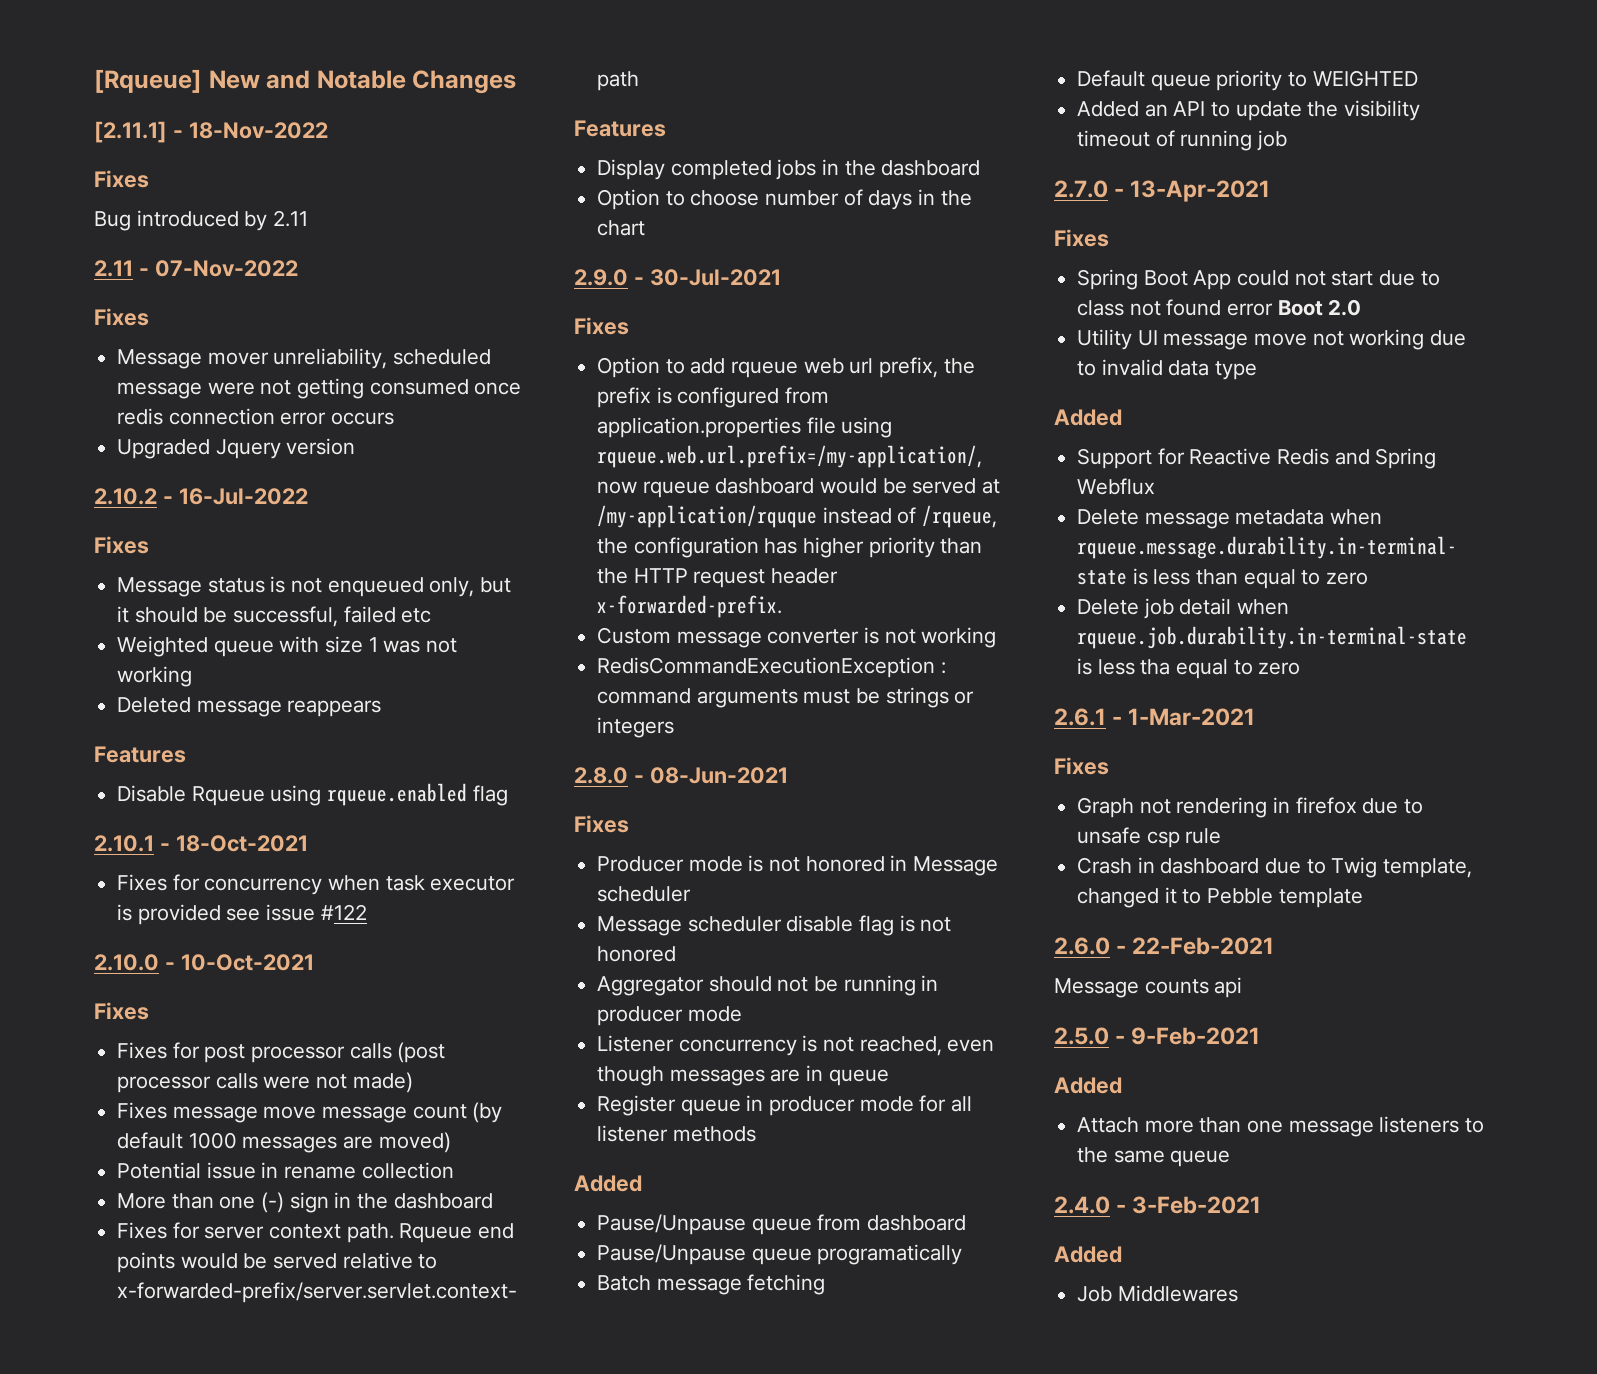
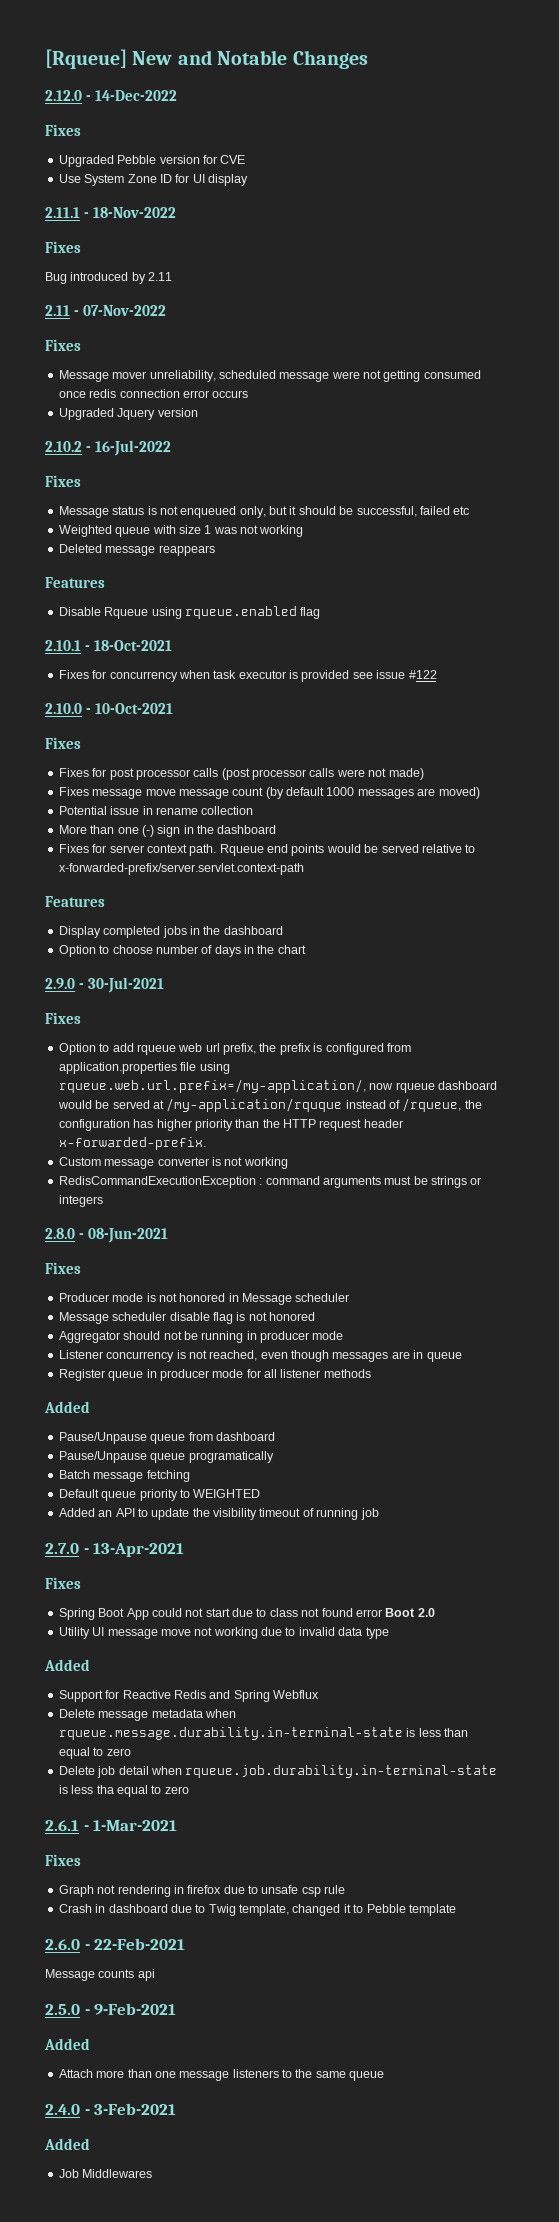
[94,121,167,143] [2.11.1] -> [45,90,177,101] [45,124,81,136] [58,155,246,167] [58,174,248,186] [45,207,80,218] 2.12.0 - 14-Dec-2022 // Fixes // Upgraded Pebble version for CVE // Use System Zone ID for UI display // 2.11.1

